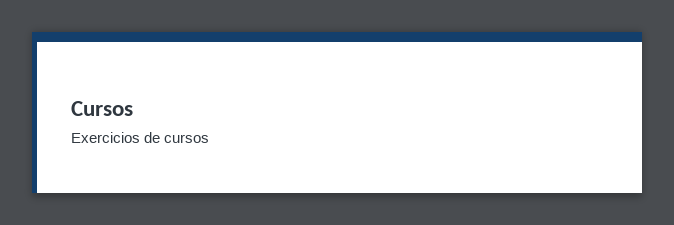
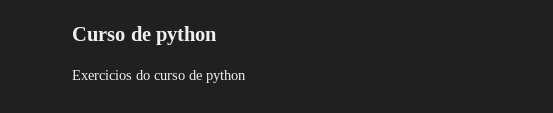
[71,101,133,116] [71,132,210,143] Cursos // Exercicios de cursos -> [72,26,218,45] [72,70,246,83] Curso de python // Exercicios do curso de python

